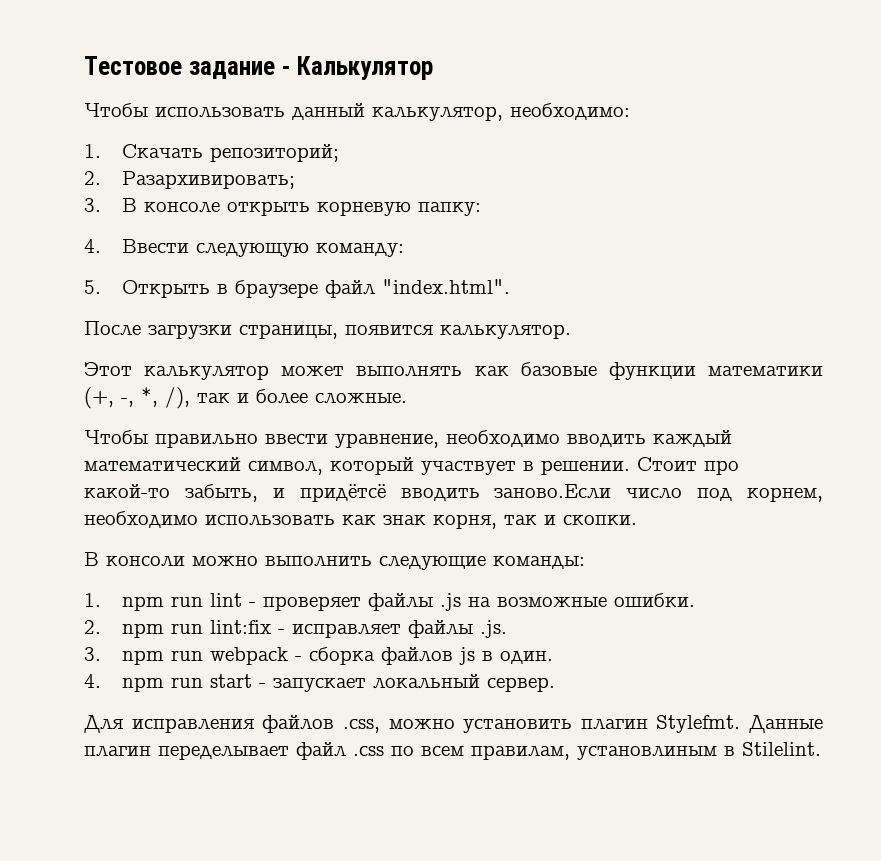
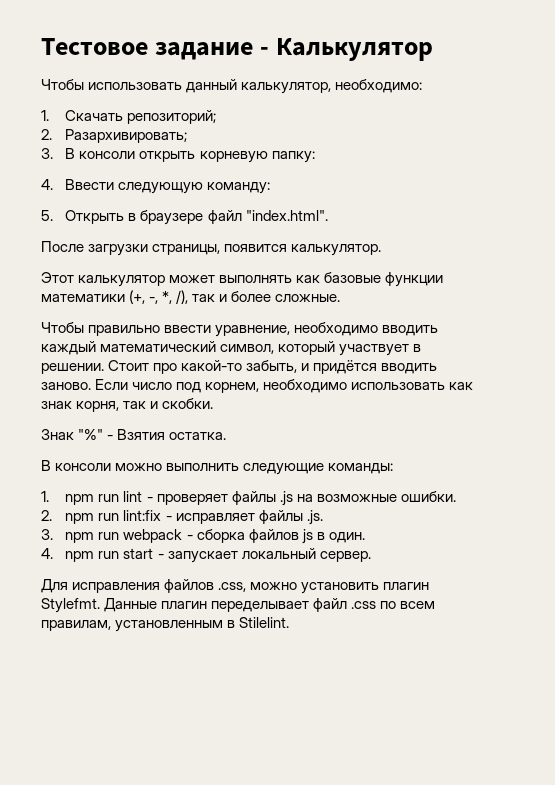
[144,202,221,213] консоле -> [79,151,136,159] консоли
[299,484,612,502] придётсё вводить заново.Если -> [313,360,438,374] [41,379,129,390] придётся вводить заново. Если
[563,515,637,525] скопки. -> [162,398,214,409] [41,429,227,440] скобки. // Знак "%" - Взятия остатка.
[577,746,717,760] установлиным -> [115,620,224,632] установленным

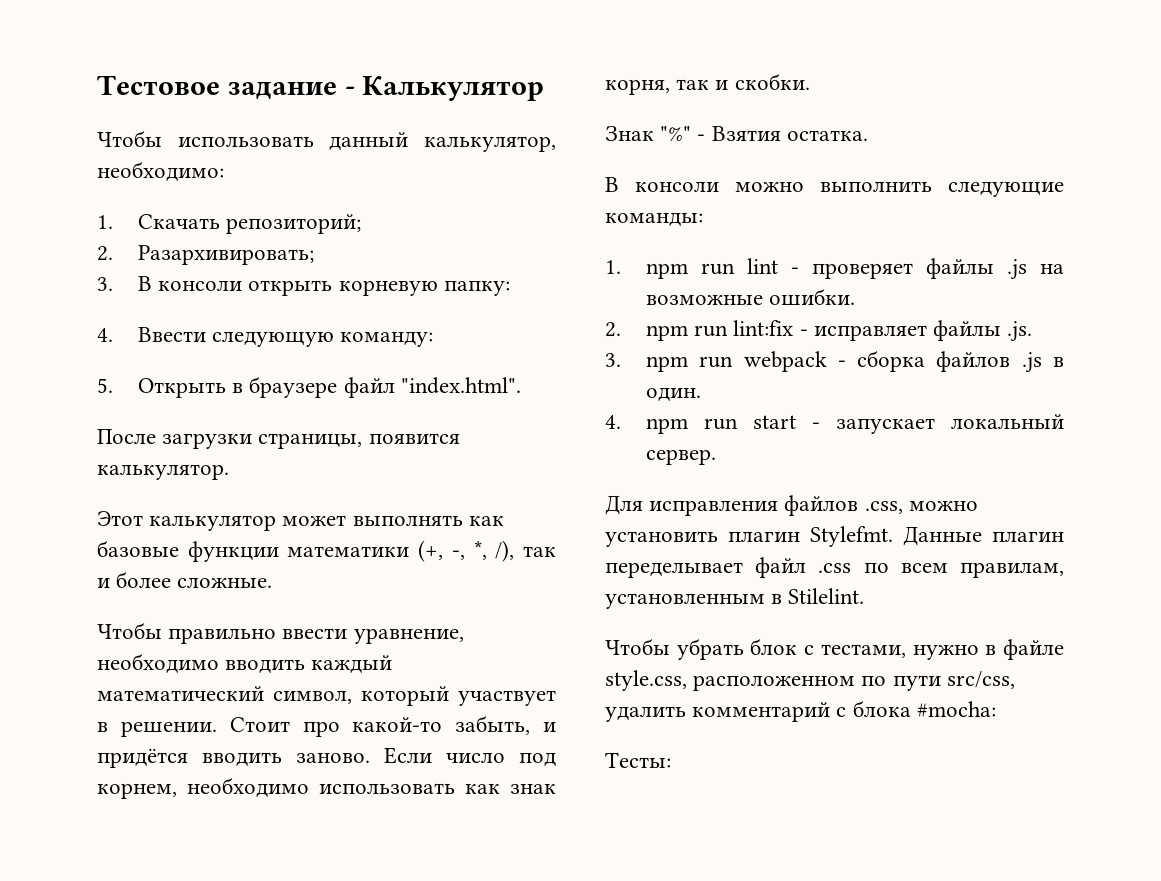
[301,529,313,544] js -> [1021,352,1042,373] .js
(290, 622) none -> [605,638,1064,660] [605,670,1015,691] [605,700,996,722] [605,752,671,768] // Чтобы убрать блок с тестами, нужно в файле style.css, расположенном по пути src/css, удалить комментарий с блока #mocha: // Тесты:

